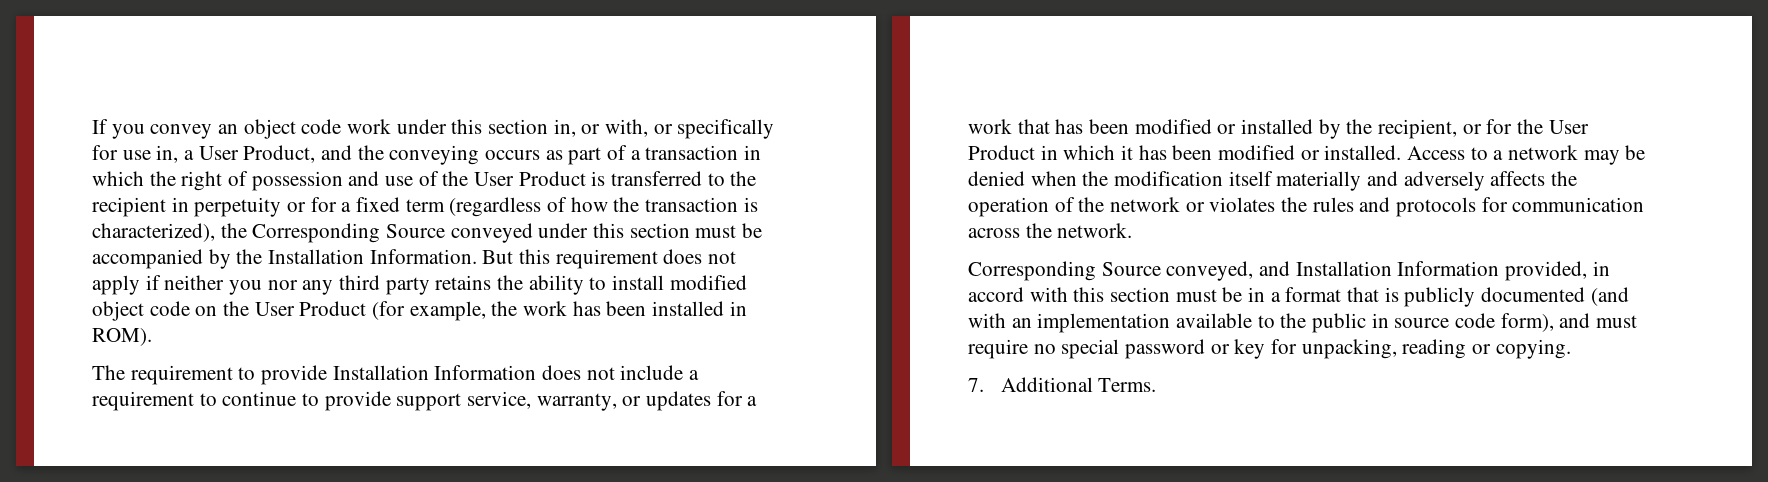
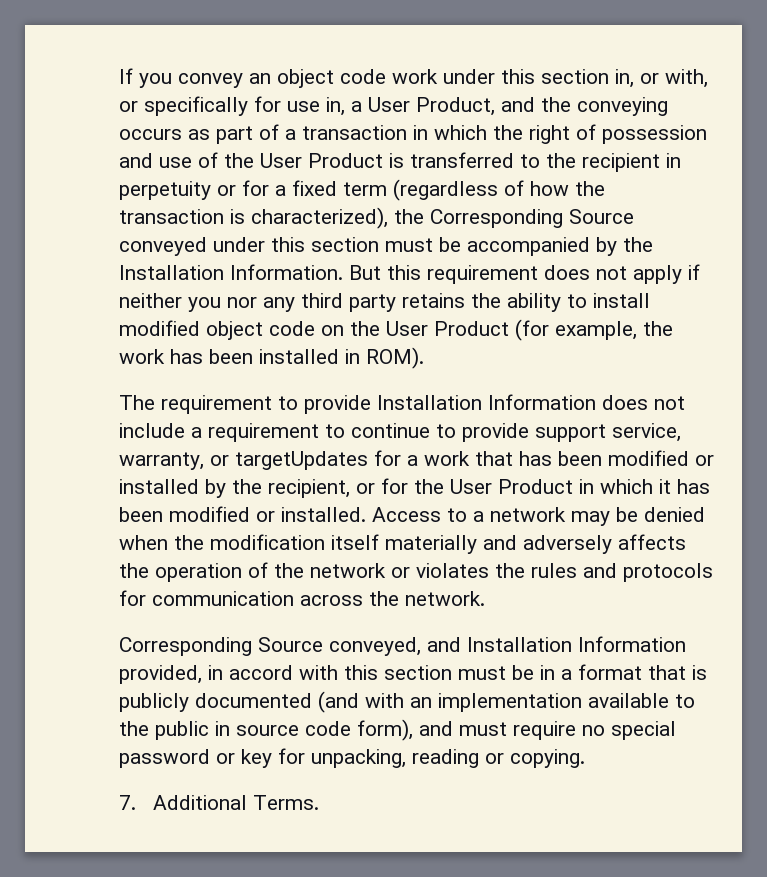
[646,391,712,411] updates -> [235,451,368,470] targetUpdates

